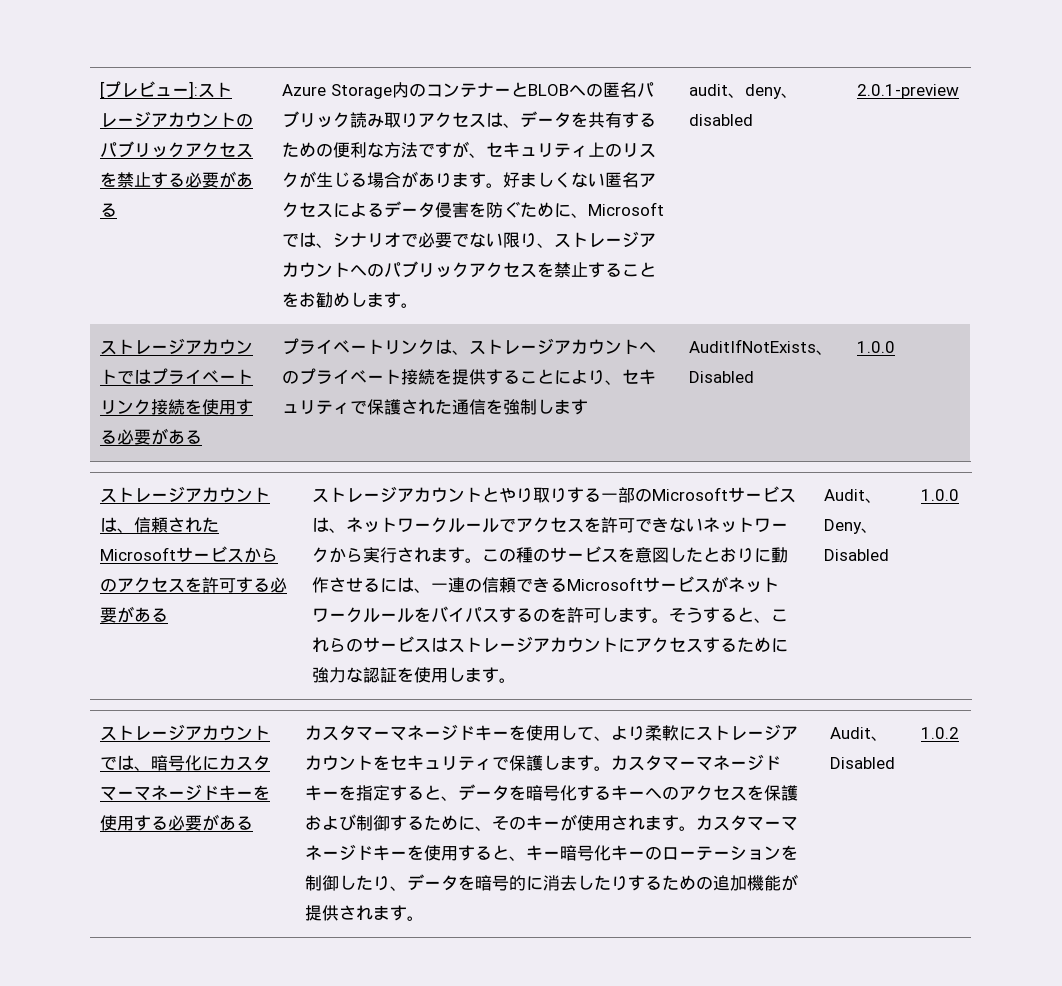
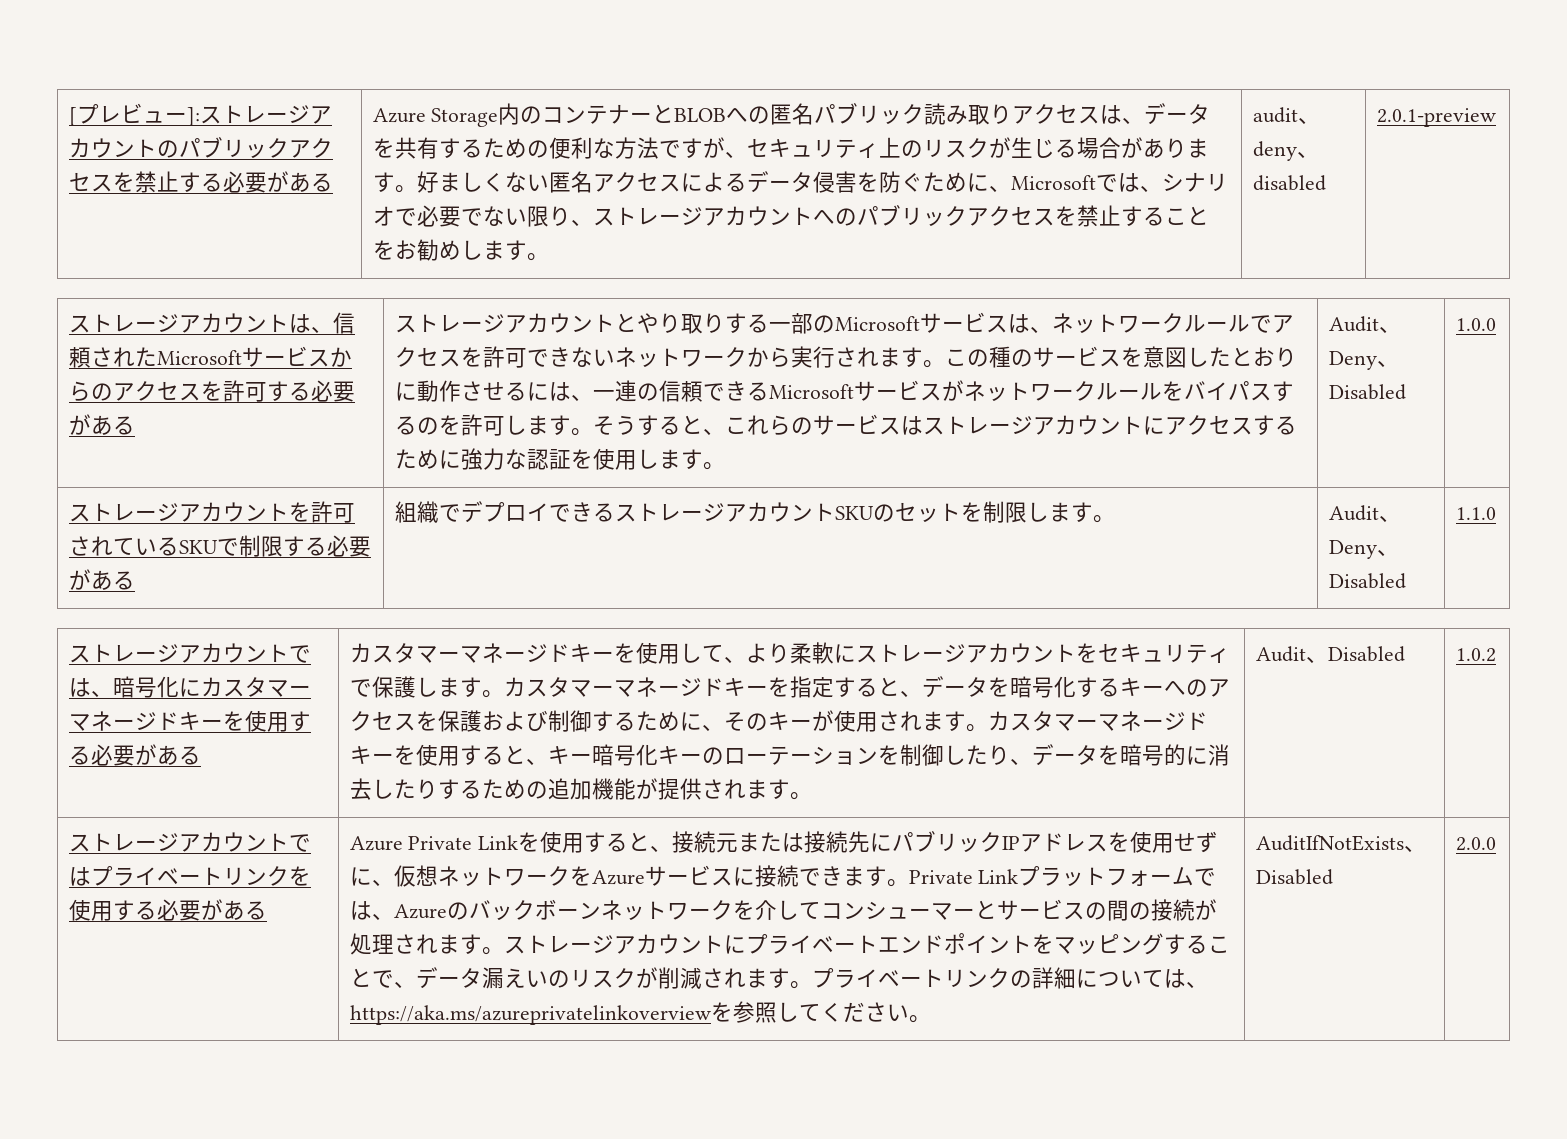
[100,338,254,355] [100,368,254,385] [100,399,254,415] [100,428,203,445] [282,338,657,355] [282,368,657,385] [282,399,589,415] [689,339,834,355] [689,371,755,383] [857,341,896,353] // ストレージアカウントではプライベートリンク接続を使用する必要がある | プライベートリンクは、ストレージアカウントへのプライベート接続を提供することにより、セキュリティで保護された通信を強制します | AuditIfNotExists、Disabled | 1.0.0 -> (1496, 117) none
(960, 495) none -> [68,501,355,523] [68,535,371,557] [68,569,135,590] [394,501,1115,523] [1328,505,1401,522] [1328,540,1399,559] [1328,573,1406,589] [1455,507,1496,520] // ストレージアカウントを許可されているSKUで制限する必要がある | 組織でデプロイできるストレージアカウントSKUのセットを制限します。 | Audit、Deny、Disabled | 1.1.0
(960, 733) none -> [68,832,311,852] [68,866,311,886] [68,899,267,921] [349,831,1219,853] [349,865,1217,887] [349,899,1217,921] [349,933,1230,955] [349,967,1208,989] [349,1001,931,1025] [1255,835,1426,852] [1255,869,1333,885] [1455,837,1496,851] // ストレージアカウントではプライベートリンクを使用する必要がある | Azure Private Linkを使用すると、接続元または接続先にパブリックIPアドレスを使用せずに、仮想ネットワークをAzureサービスに接続できます。Private Linkプラットフォームでは、Azureのバックボーンネットワークを介してコンシューマーとサービスの間の接続が処理されます。ストレージアカウントにプライベートエンドポイントをマッピングすることで、データ漏えいのリスクが削減されます。プライベートリンクの詳細については、https://aka.ms/azureprivatelinkoverviewを参照してください。 | AuditIfNotExists、Disabled | 2.0.0

